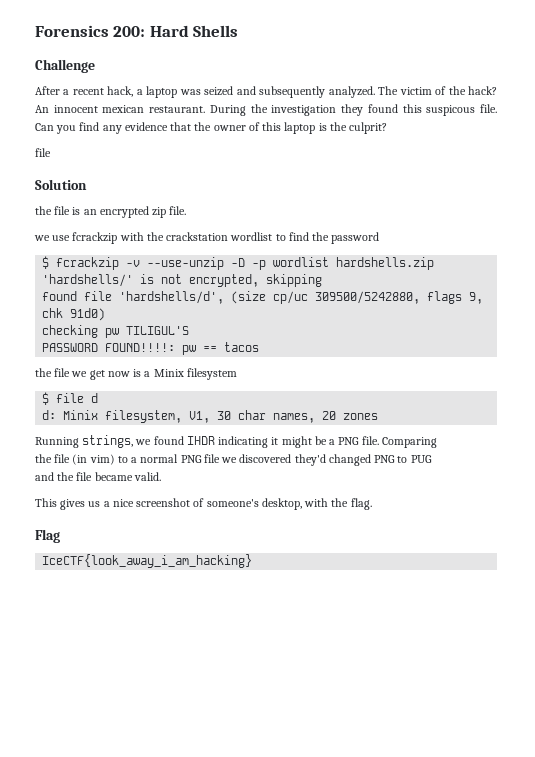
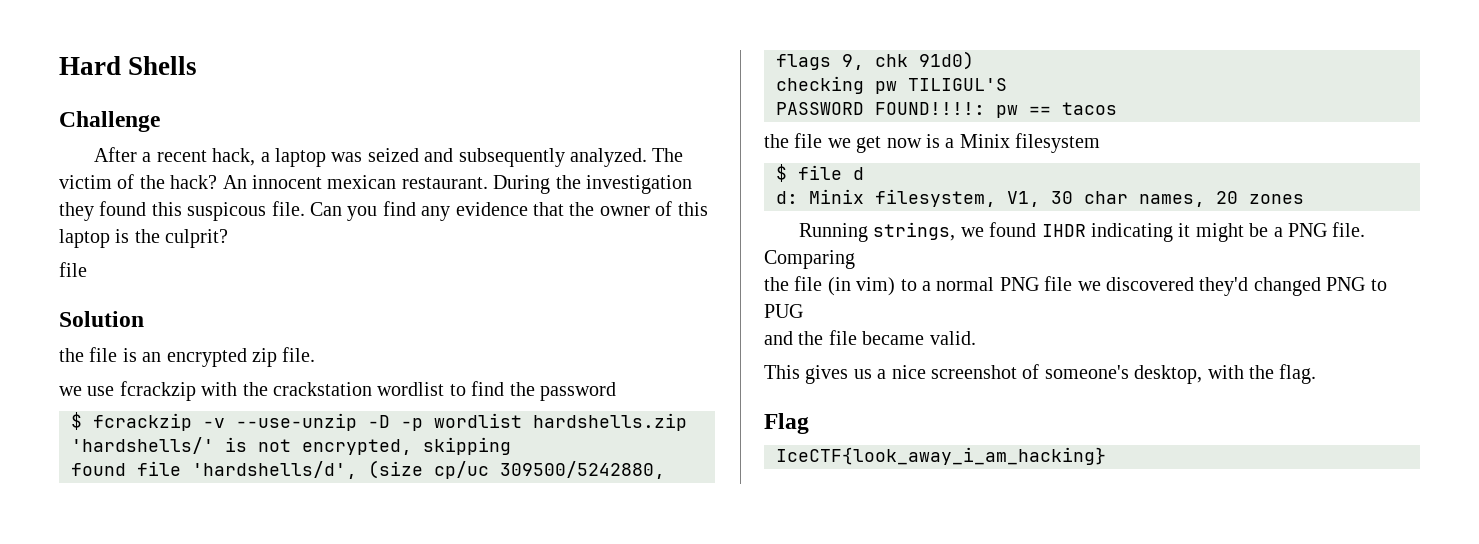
[35,25,146,37] Forensics 200: -> (59, 65) none

